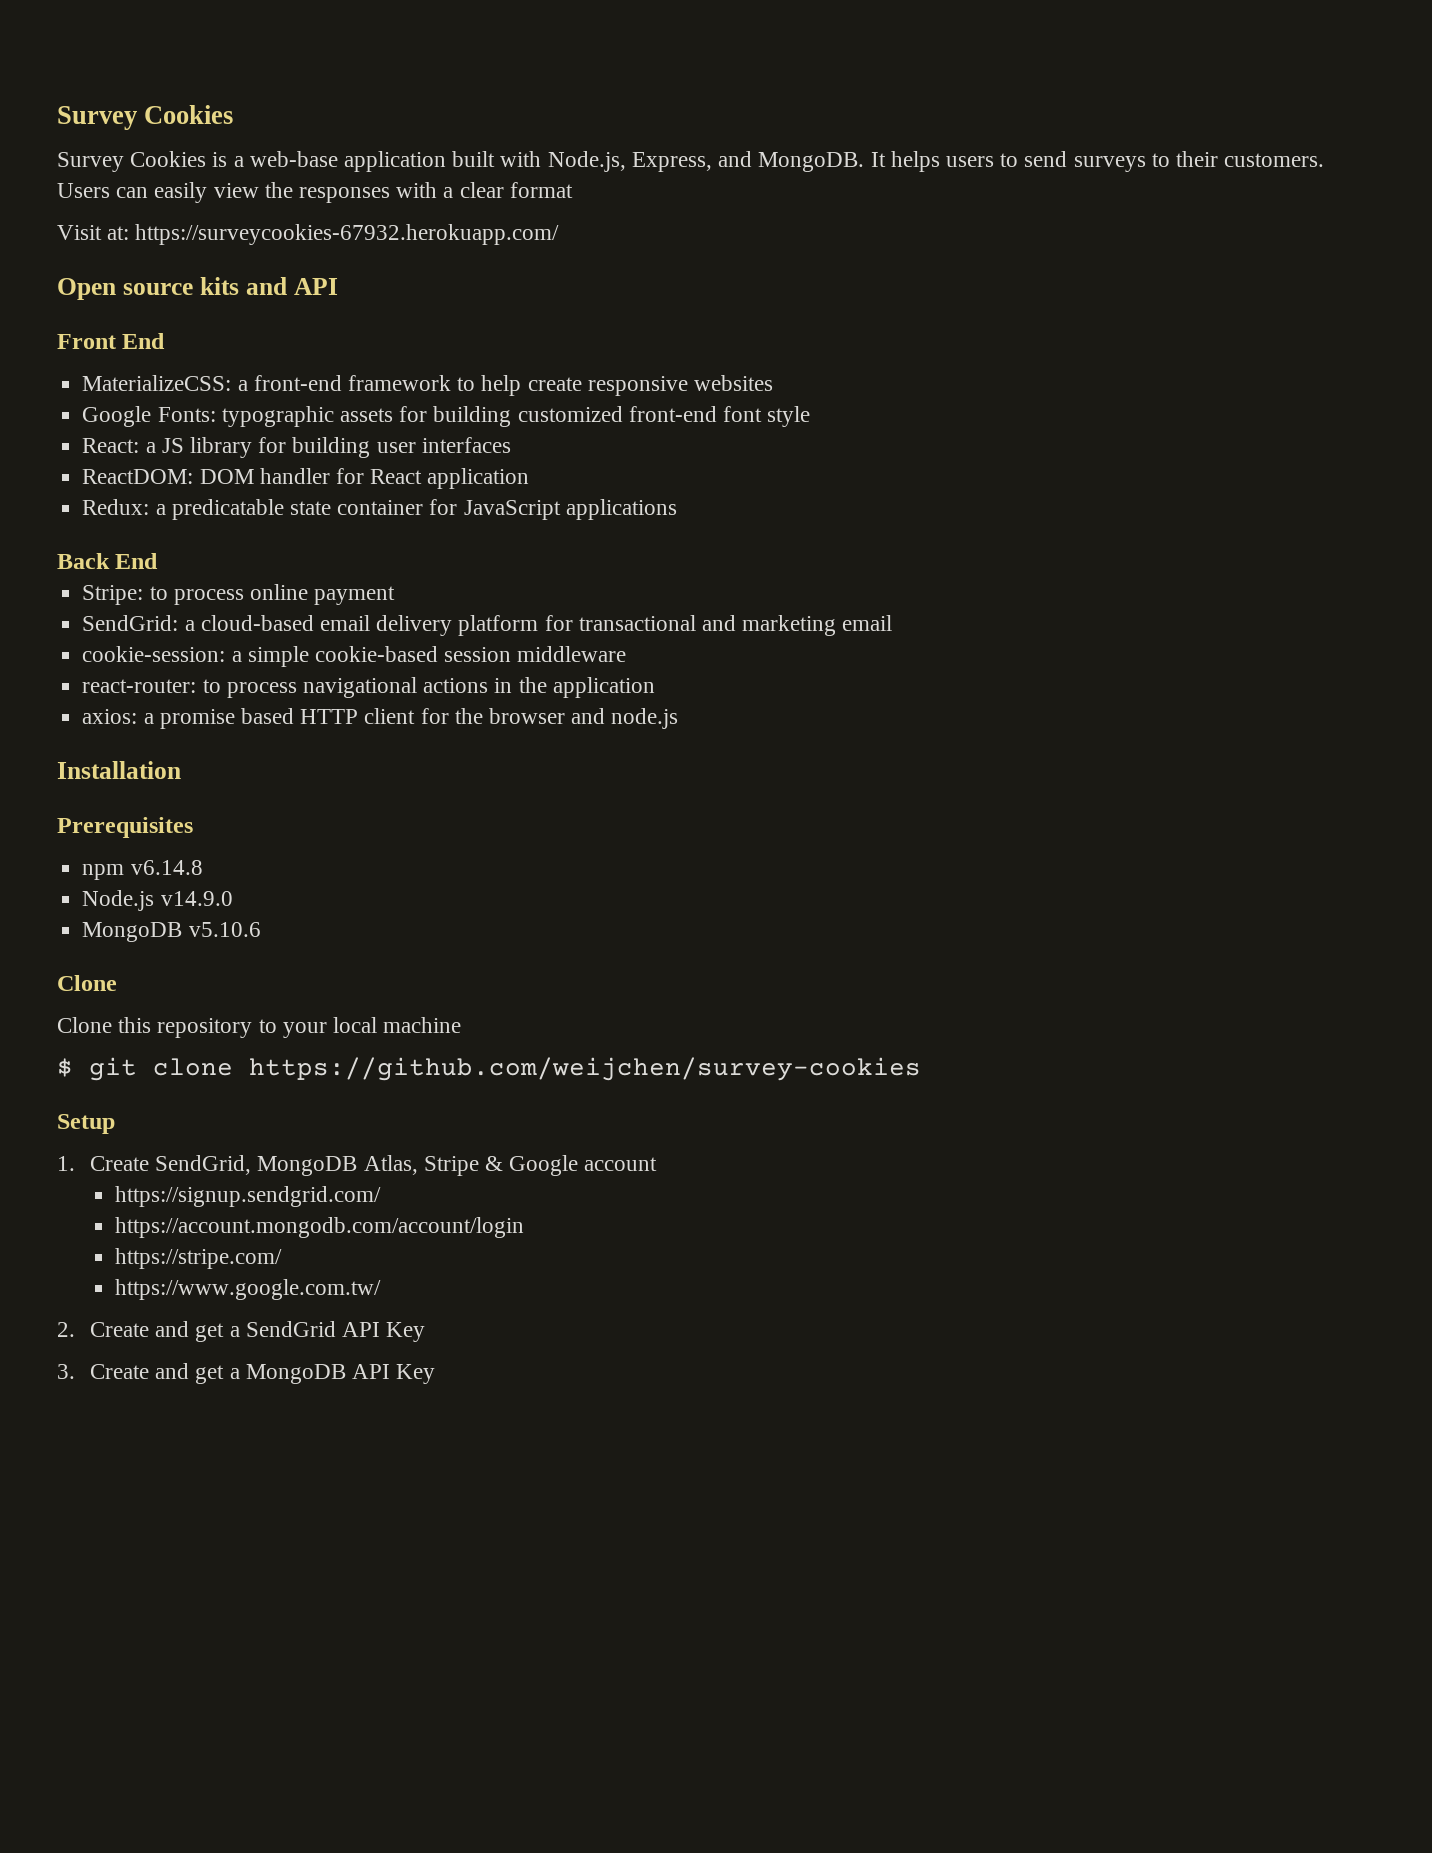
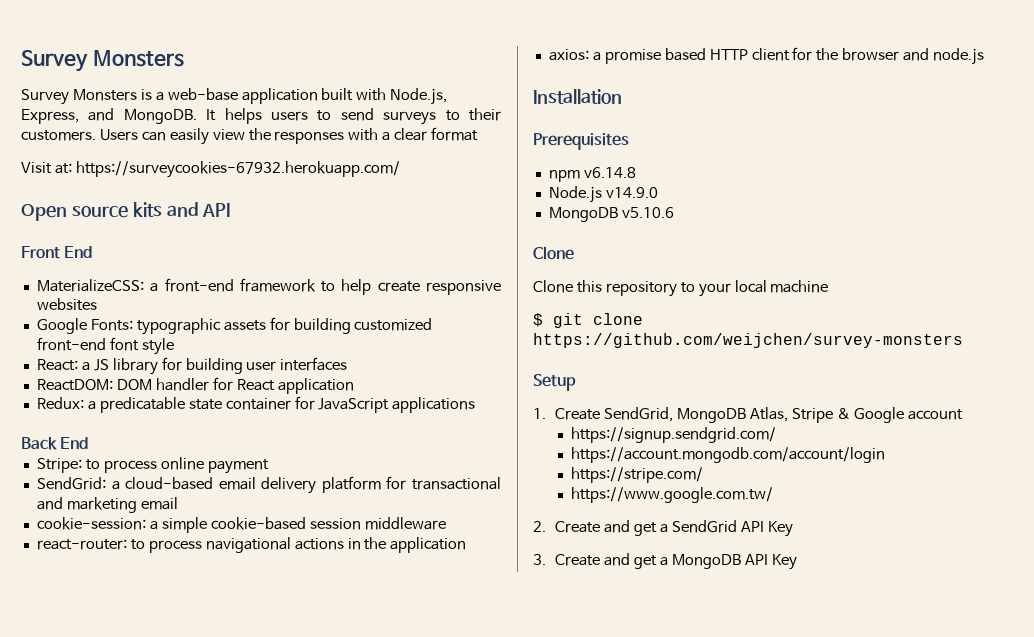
[57,105,234,130] [57,151,207,172] Survey Cookies // Survey Cookies -> [21,50,184,72] [21,89,137,105] Survey Monsters // Survey Monsters
[249,1057,921,1081] https://github.com/weijchen/survey-cookies -> [533,333,963,348] https://github.com/weijchen/survey-monsters

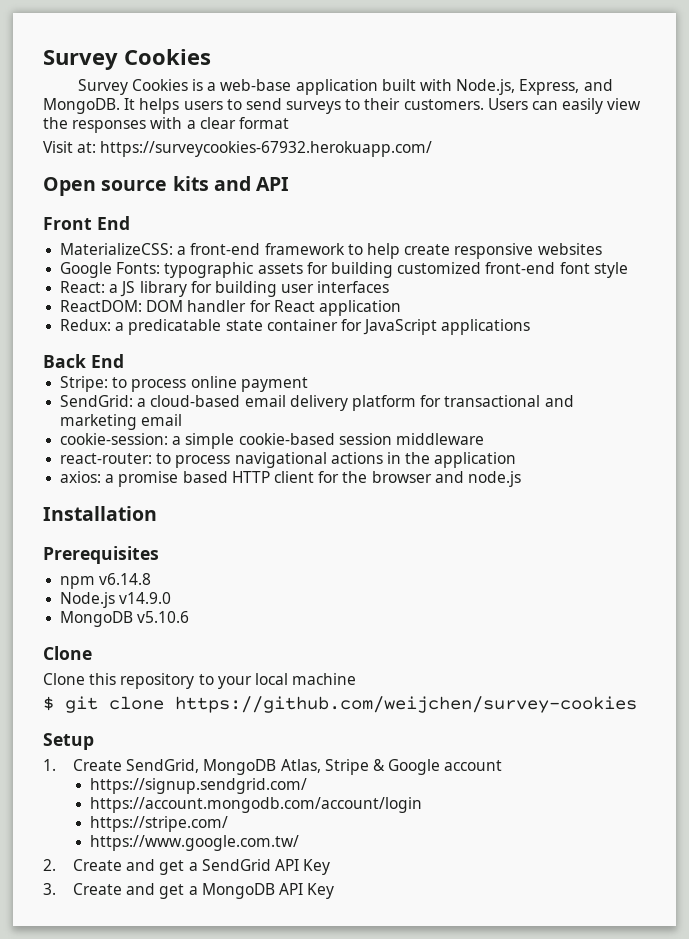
[21,50,184,72] [21,89,137,105] Survey Monsters // Survey Monsters -> [43,49,211,70] [77,79,188,95] Survey Cookies // Survey Cookies
[533,333,963,348] https://github.com/weijchen/survey-monsters -> [175,696,637,713] https://github.com/weijchen/survey-cookies

